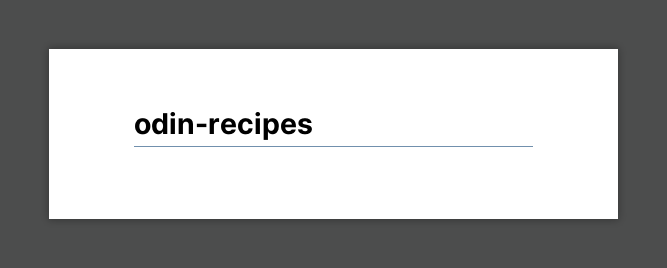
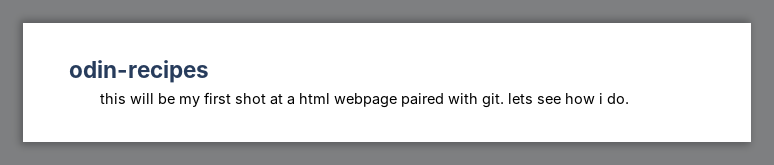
(313, 125) none -> [99,92,629,108] // this will be my first shot at a html webpage paired with git. lets see how i do.

